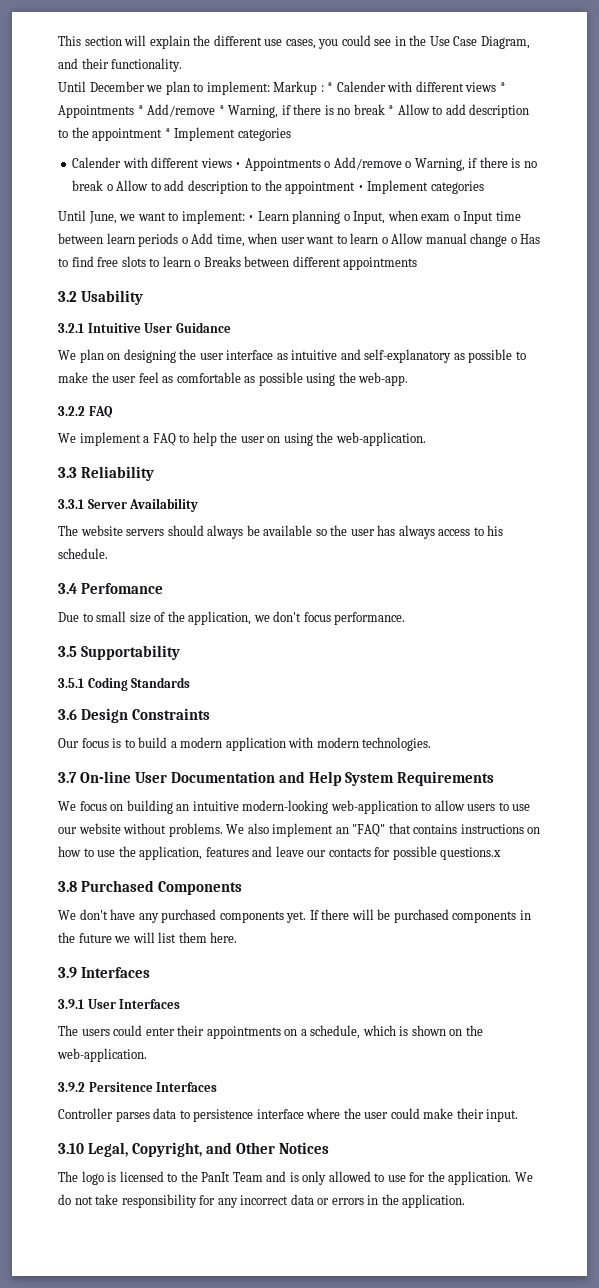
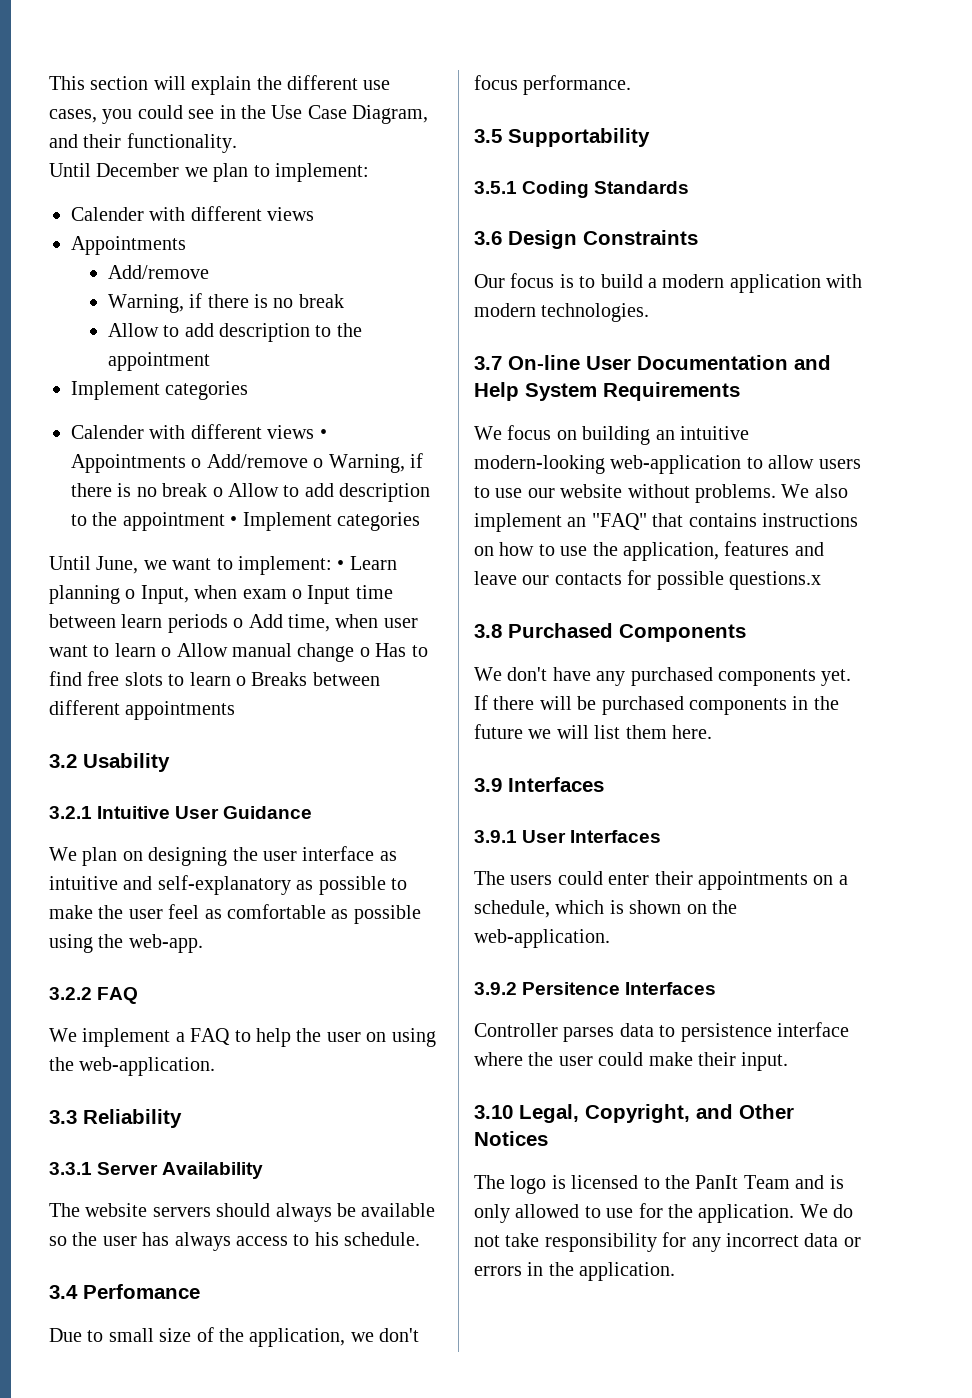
[273,81,506,95] [58,104,530,118] [58,127,171,141] Markup : * Calender with different views * Appointments * Add/remove * Warning, if there is no break * Allow to add description to the appointment * -> [71,206,315,221] [71,236,186,255] [107,265,209,279] [107,293,344,313] [107,323,362,342] [107,352,210,371] // Calender with different views // Appointments // Add/remove // Warning, if there is no break // Allow to add description to the appointment //

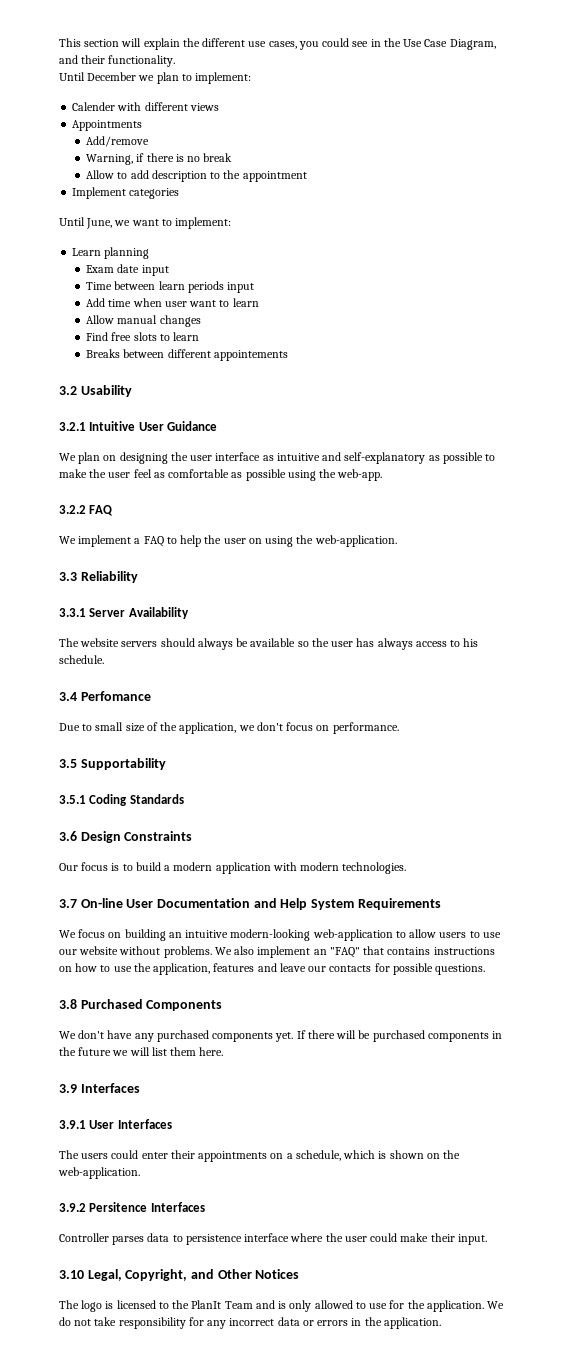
[71,424,327,439] [71,453,423,473] [71,483,431,502] [71,512,420,531] // Calender with different views • Appointments o Add/remove o Warning, if there is no break o Allow to add description to the appointment • Implement categories -> (180, 193) none
[337,560,345,570] • -> (232, 223) //
[125,585,393,604] [49,614,330,633] o Input, when exam o Input time between learn periods o Add time, -> [86,264,169,276] [86,281,255,293] [86,298,132,307] // Exam date input // Time between learn periods input // Add time
[161,647,172,657] o -> (259, 302) //
[297,643,428,662] [49,671,82,686] change o Has to find -> [159,315,201,327] [86,332,109,341] changes // Find
[236,676,247,686] o -> (200, 336) //
[125,701,236,720] appointments -> [213,350,288,361] appointements
(518, 82) none -> [316,725,330,731] on
[729,571,821,590] questions.x -> [435,964,486,975] questions.
[695,1175,739,1189] PanIt -> [191,1300,222,1309] PlanIt

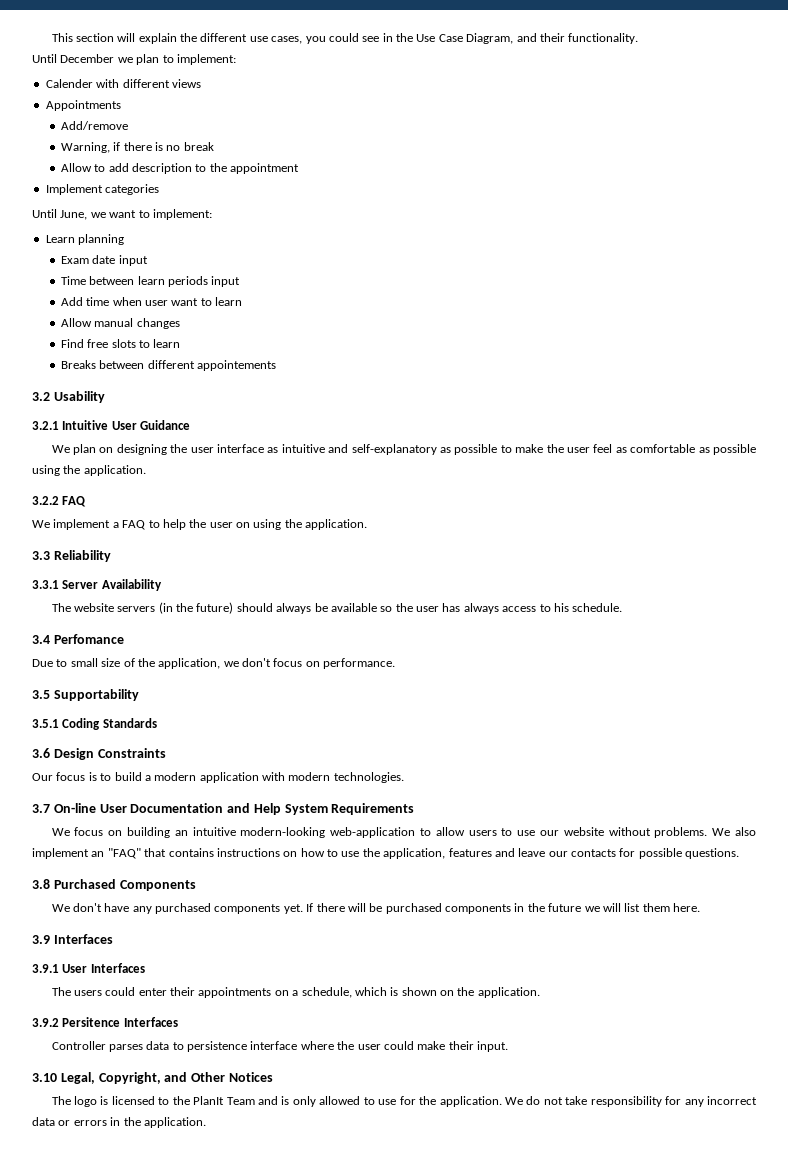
[337,469,383,481] web-app. -> [83,465,146,476] application.
[314,535,397,547] web-application. -> [305,519,368,530] application.
(158, 644) none -> [158,602,234,614] (in the future)
[58,1167,140,1179] web-application. -> [477,987,540,998] application.

